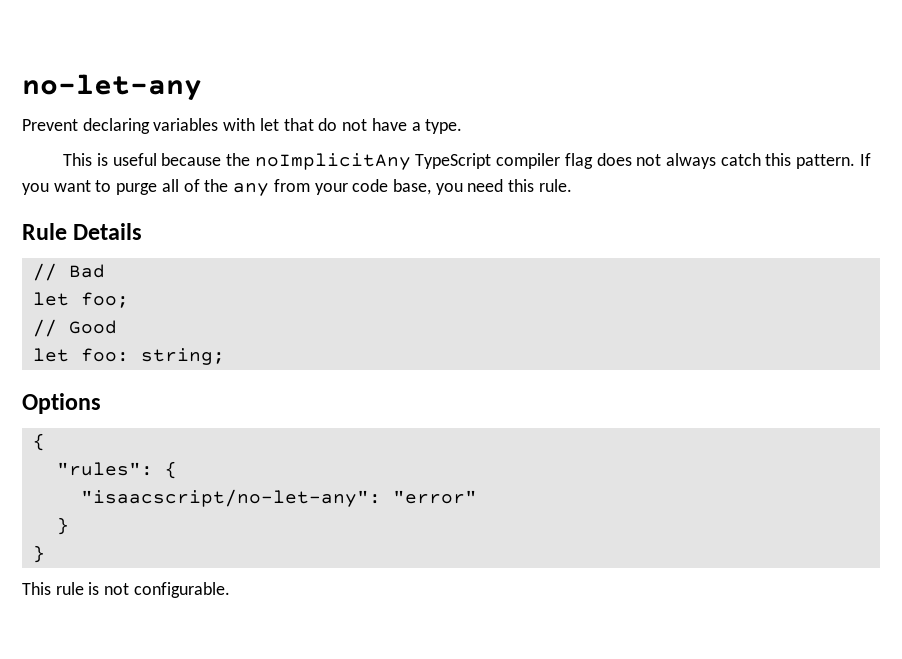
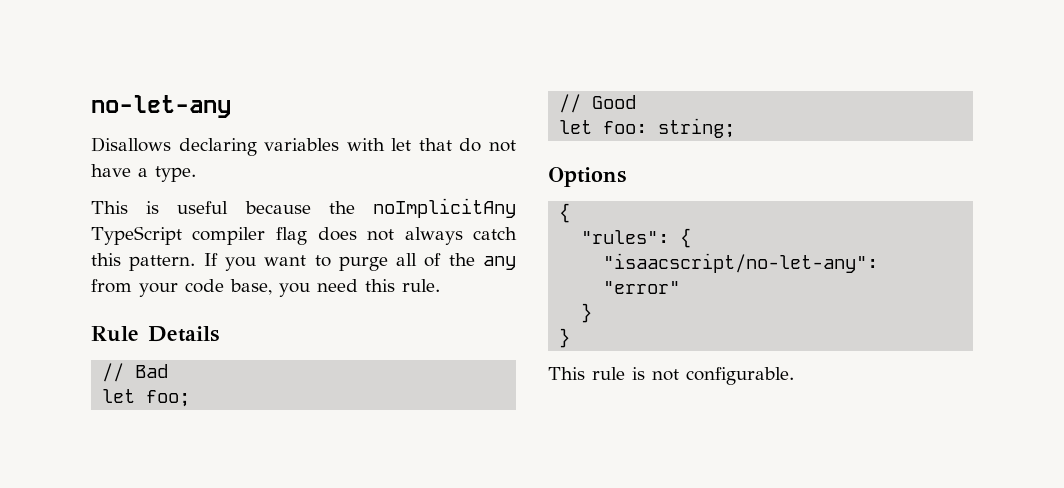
[22,119,78,131] Prevent -> [91,137,171,152] Disallows

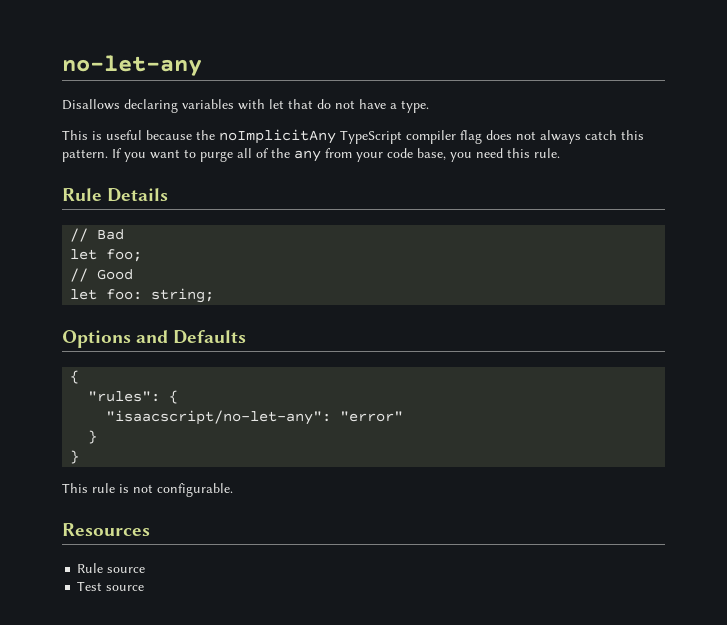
(626, 177) none -> [136,330,247,344] and Defaults
(794, 376) none -> [62,523,150,536] [77,563,146,573] [77,581,145,591] // Resources // Rule source // Test source

